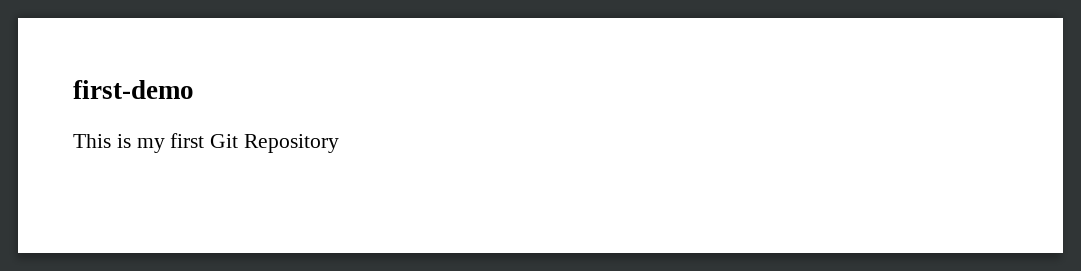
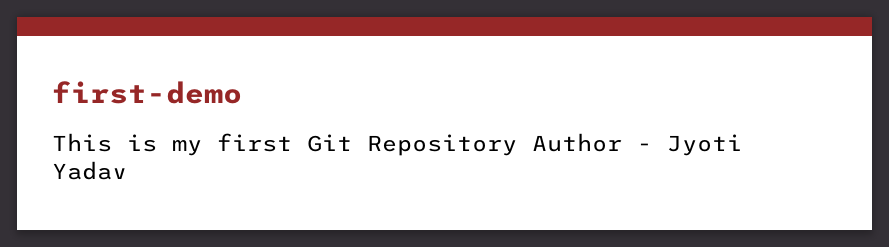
(340, 143) none -> [532,133,742,156] [52,161,127,180] Author - Jyoti Yadav

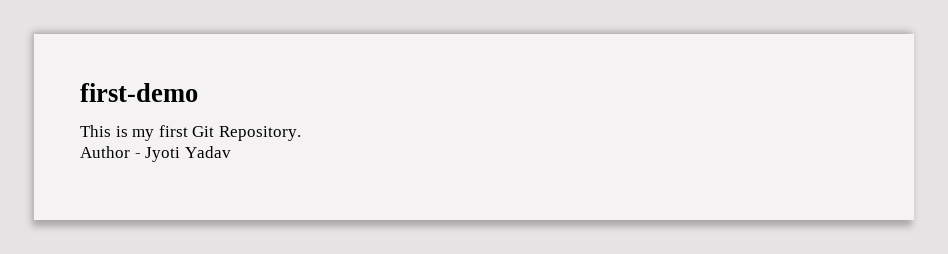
[367,134,517,156] Repository -> [218,126,301,141] Repository. //

